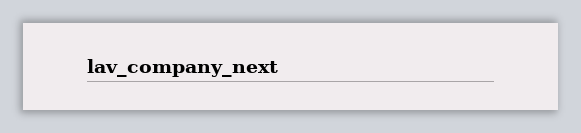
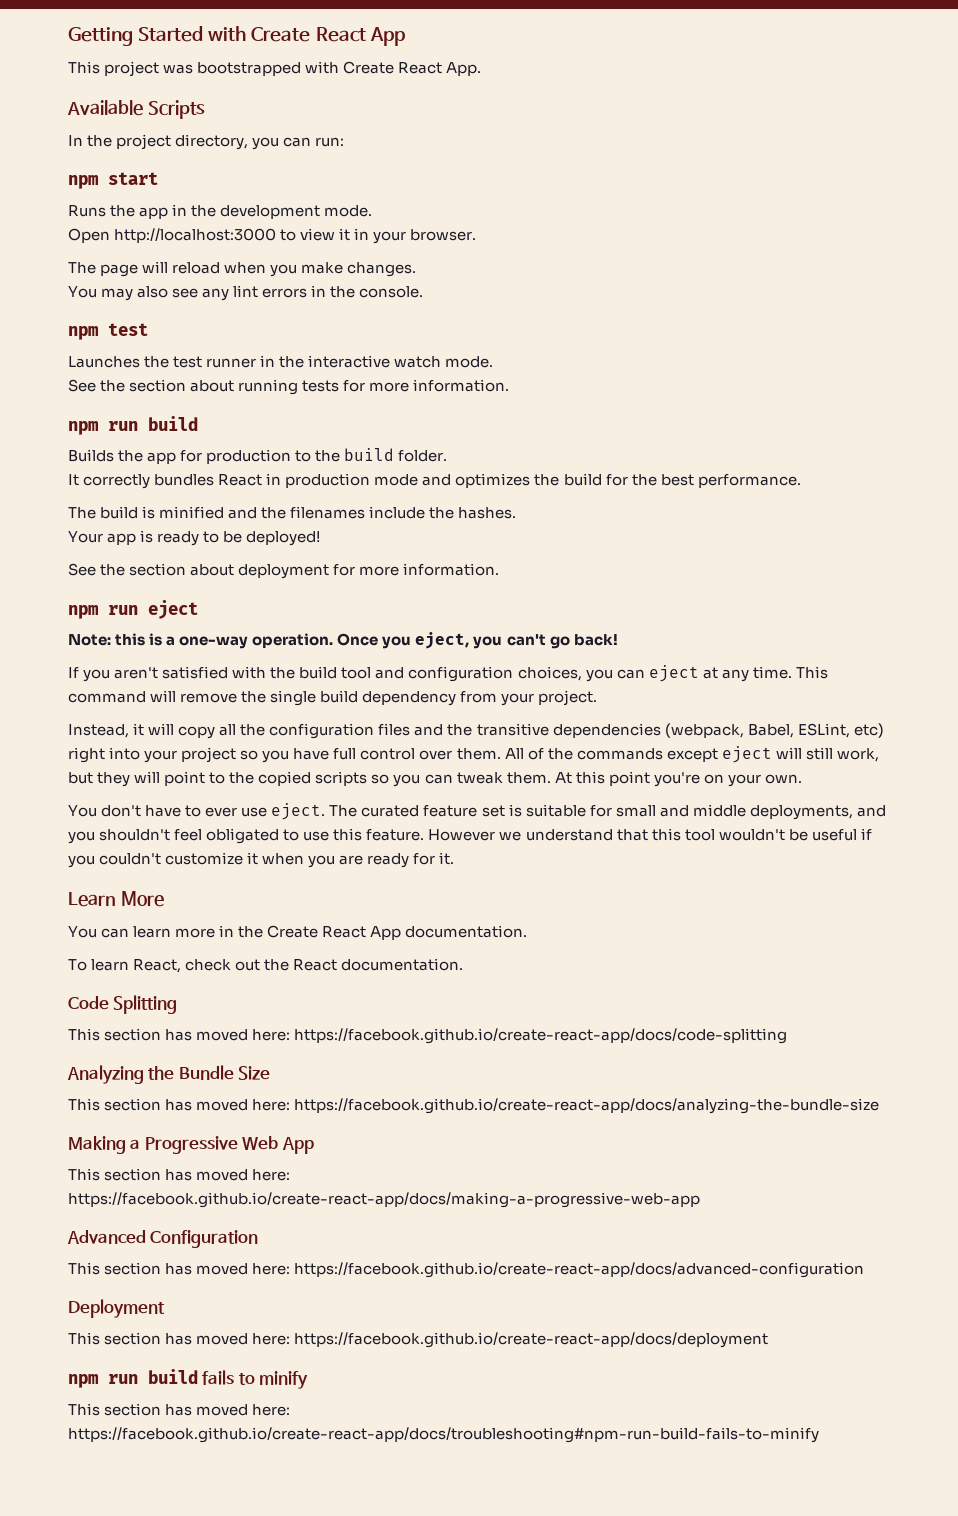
[87,59,278,77] lav_company_next -> [68,26,405,46] [68,61,482,77] [67,100,205,119] [68,134,345,150] [68,172,158,189] [68,204,373,219] [68,228,477,244] [68,261,417,277] [68,285,424,301] [68,323,148,340] [68,355,494,368] [68,379,510,395] [68,416,198,435] [68,448,448,464] [68,473,801,489] [68,506,517,519] [68,530,321,546] [68,563,500,579] [68,600,198,619] [68,632,618,649] [68,665,828,682] [68,690,598,706] [68,723,884,739] [68,746,879,763] [68,771,802,787] [68,803,886,820] [68,828,872,844] [68,852,455,868] [68,891,164,907] [68,925,528,940] [68,958,464,973] [68,995,178,1014] [68,1028,788,1044] [67,1065,271,1084] [68,1098,880,1114] [68,1136,314,1154] [68,1168,291,1181] [68,1192,700,1208] [67,1230,259,1248] [68,1262,865,1278] [68,1299,165,1318] [68,1332,769,1348] [68,1369,309,1389] [68,1403,291,1416] [68,1427,819,1443] Getting Started with Create React App // This project was bootstrapped with Create React App. // Available Scripts // In the project directory, you can run: // npm start // Runs the app in the development mode. // Open http://localhost:3000 to view it in your browser. // The page will reload when you make changes. // You may also see any lint errors in the console. // npm test // Launches the test runner in the interactive watch mode. // See the section about running tests for more information. // npm run build // Builds the app for production to the build folder. // It correctly bundles React in production mode and optimizes the build for the best performance. // The build is minified and the filenames include the hashes. // Your app is ready to be deployed! // See the section about deployment for more information. // npm run eject // Note: this is a one-way operation. Once you eject, you can't go back! // If you aren't satisfied with the build tool and configuration choices, you can eject at any time. This command will remove the single build dependency from your project. // Instead, it will copy all the configuration files and the transitive dependencies (webpack, Babel, ESLint, etc) right into your project so you have full control over them. All of the commands except eject will still work, but they will point to the copied scripts so you can tweak them. At this point you're on your own. // You don't have to ever use eject. The curated feature set is suitable for small and middle deployments, and you shouldn't feel obligated to use this feature. However we understand that this tool wouldn't be useful if you couldn't customize it when you are ready for it. // Learn More // You can learn more in the Create React App documentation. // To learn React, check out the React documentation. // Code Splitting // This section has moved here: https://facebook.github.io/create-react-app/docs/code-splitting // Analyzing the Bundle Size // This section has moved here: https://facebook.github.io/create-react-app/docs/analyzing-the-bundle-size // Making a Progressive Web App // This section has moved here: https://facebook.github.io/create-react-app/docs/making-a-progressive-web-app // Advanced Configuration // This section has moved here: https://facebook.github.io/create-react-app/docs/advanced-configuration // Deployment // This section has moved here: https://facebook.github.io/create-react-app/docs/deployment // npm run build fails to minify // This section has moved here: https://facebook.github.io/create-react-app/docs/troubleshooting#npm-run-build-fails-to-minify

